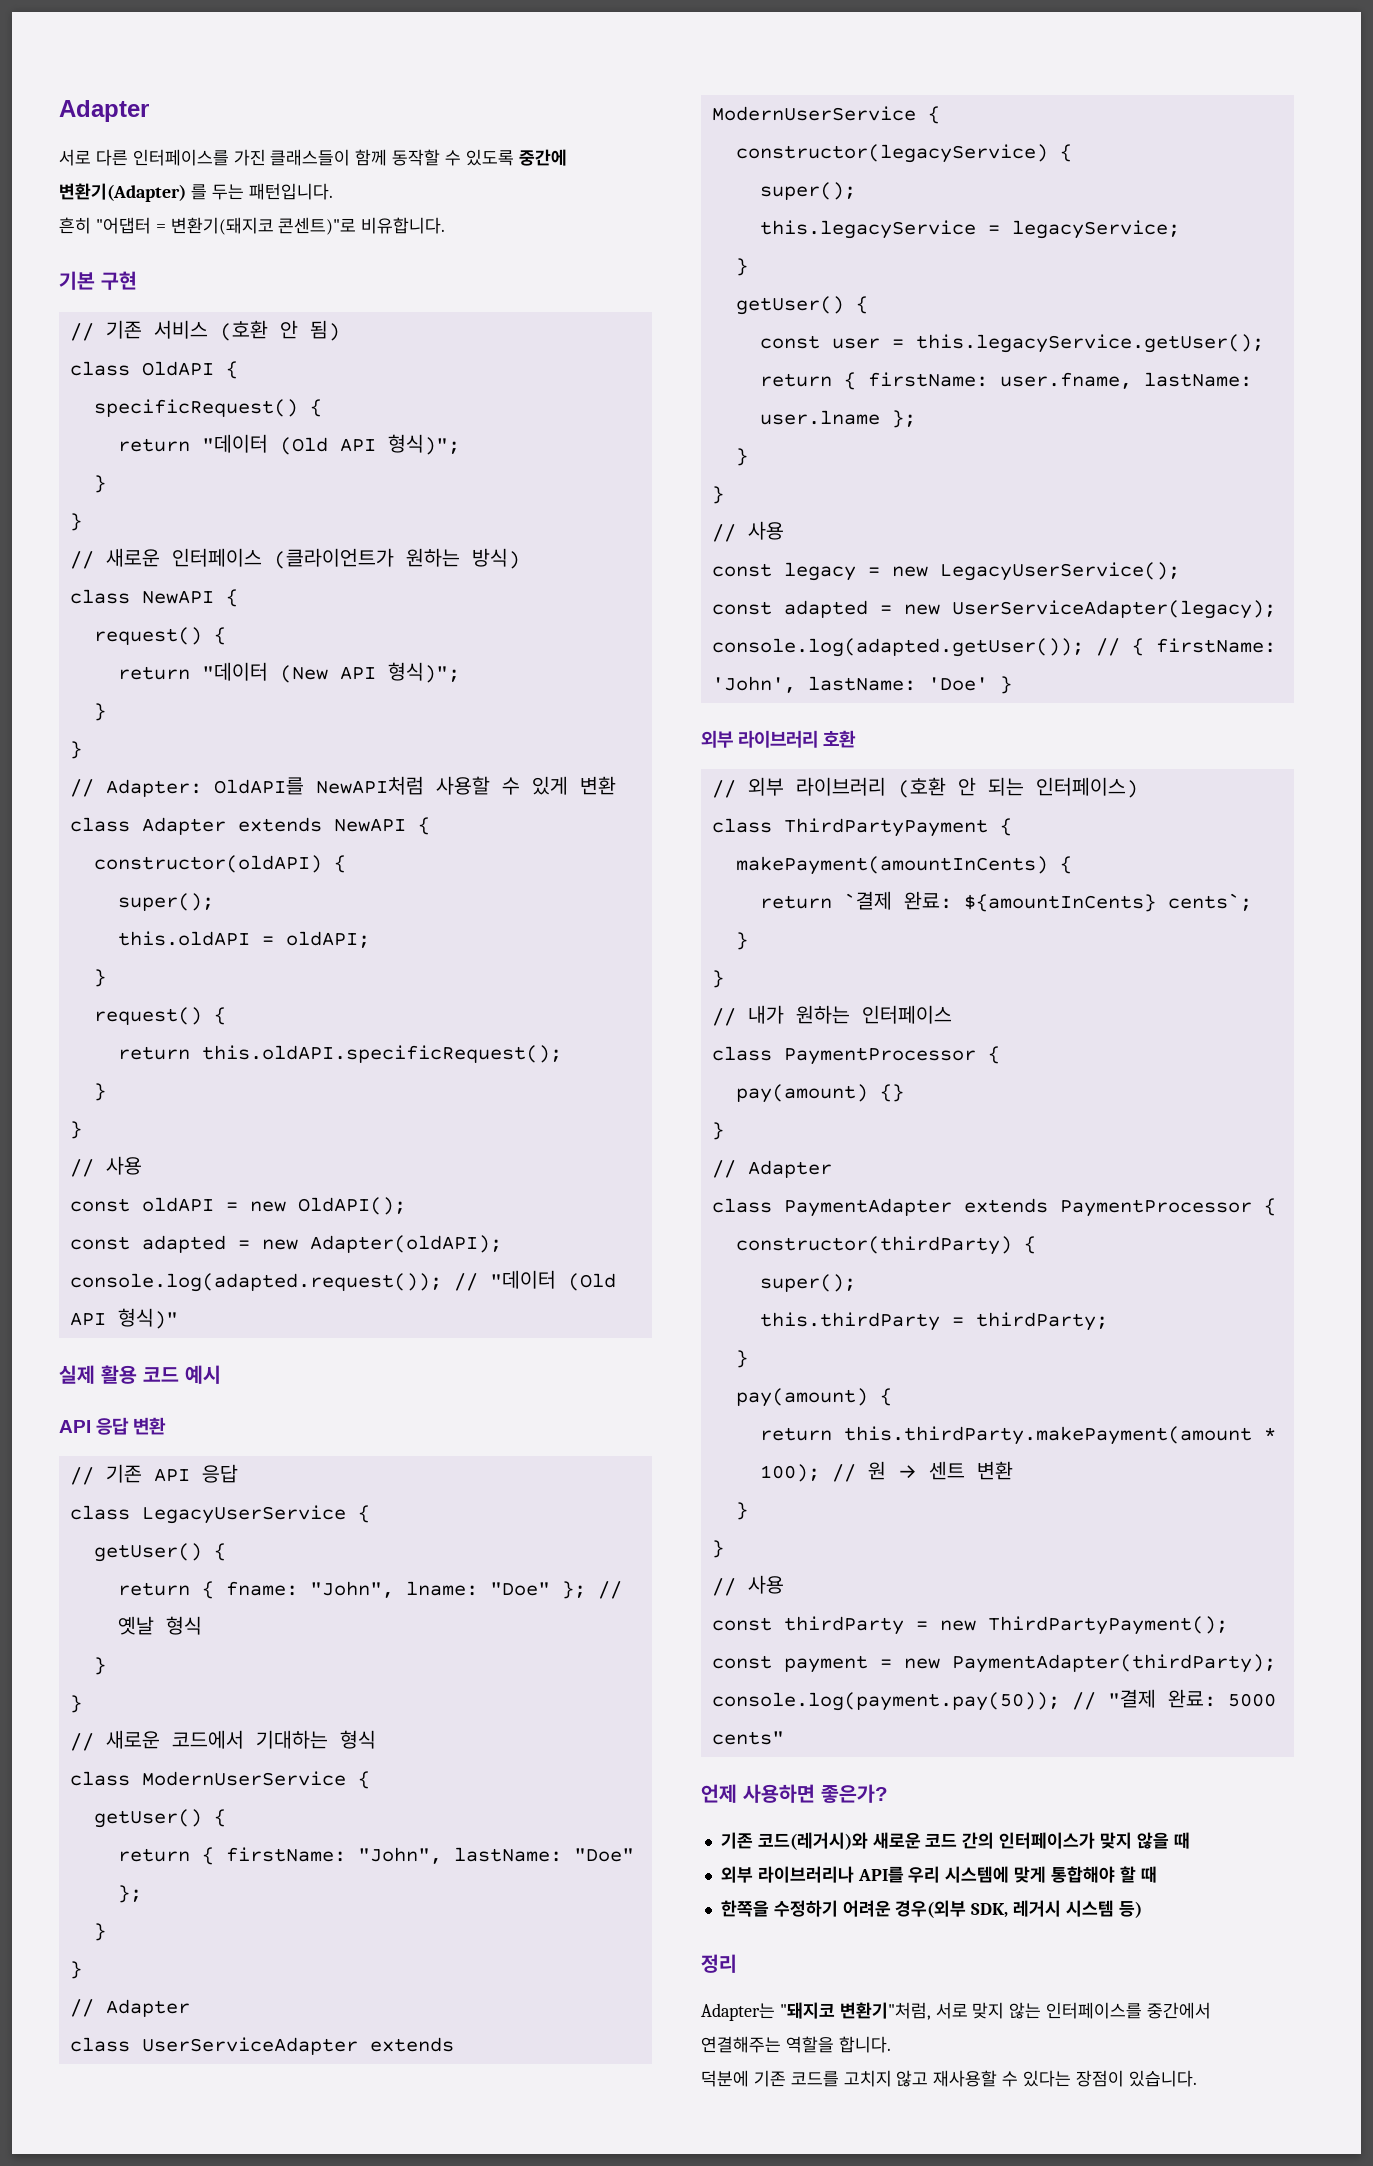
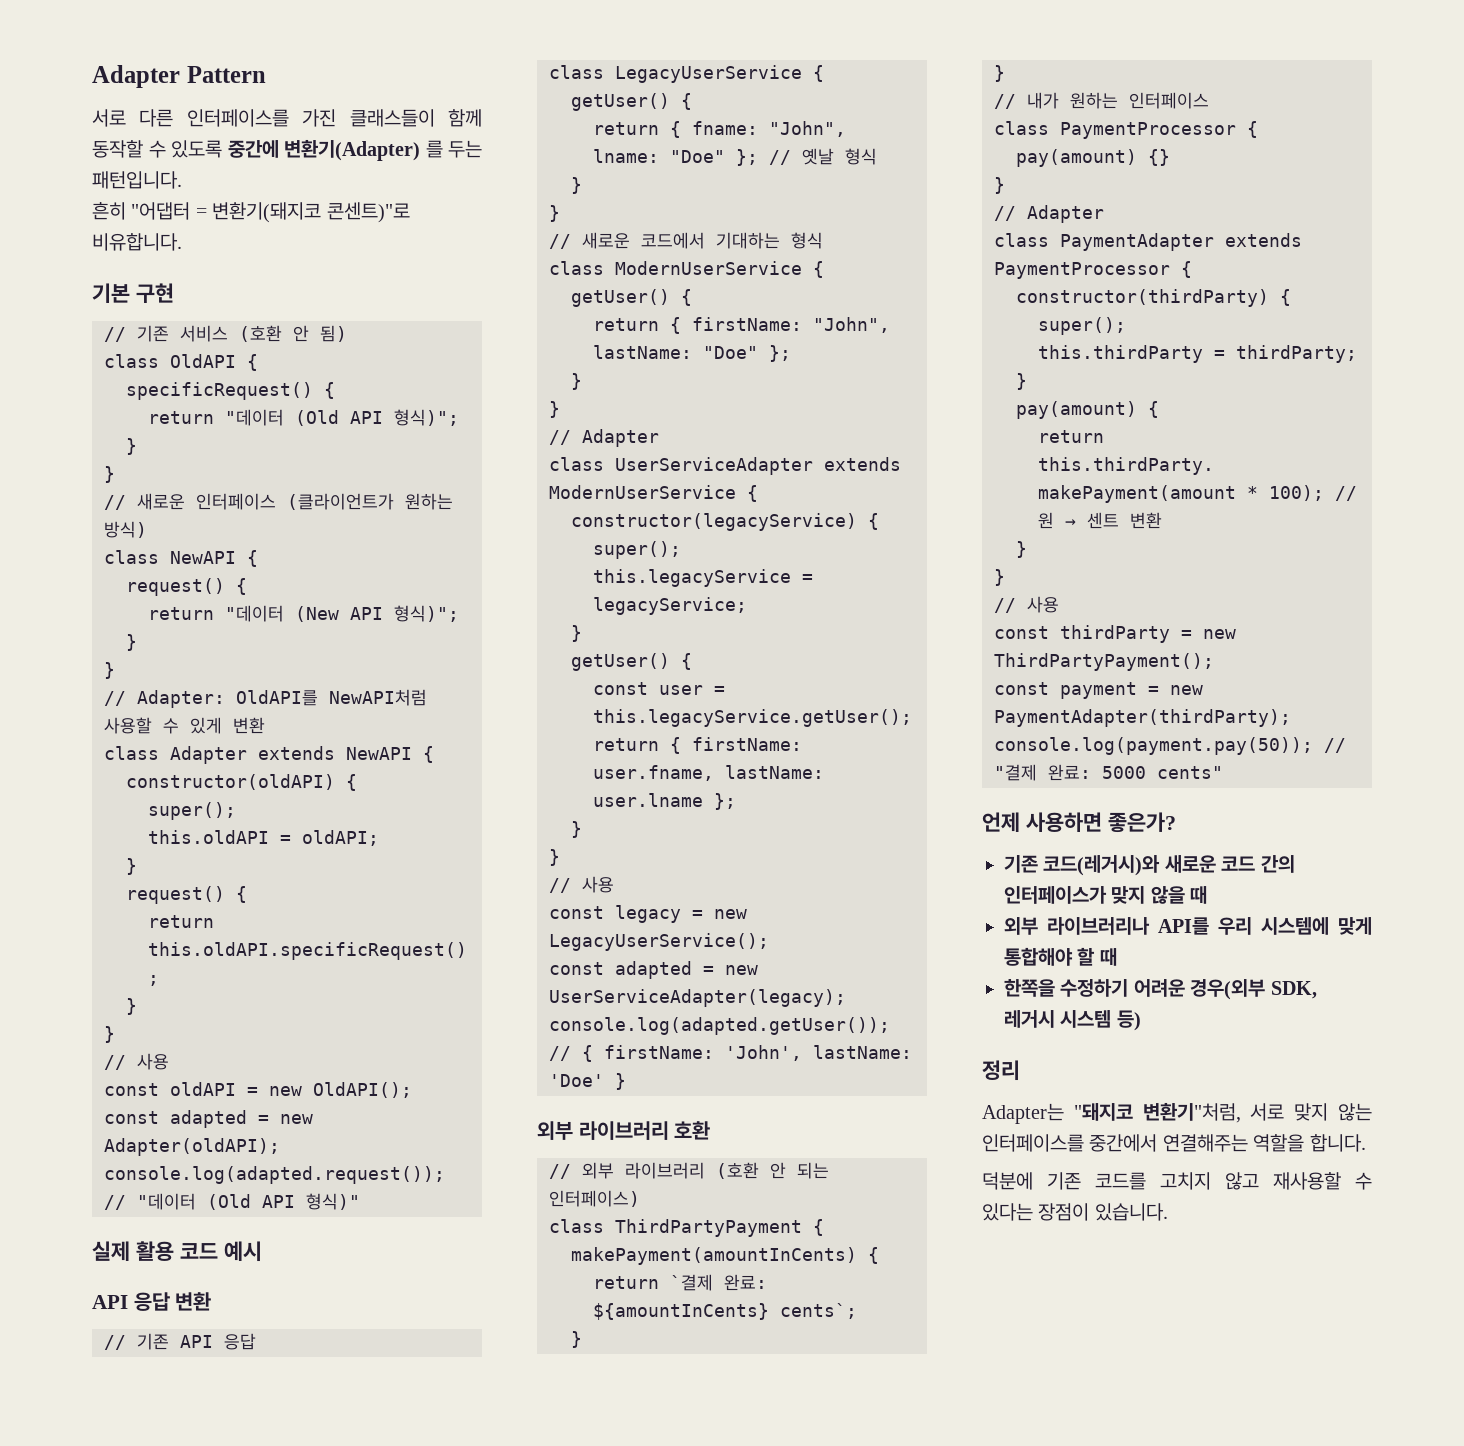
[59,100,149,122] Adapter -> [92,65,266,88] Adapter Pattern

